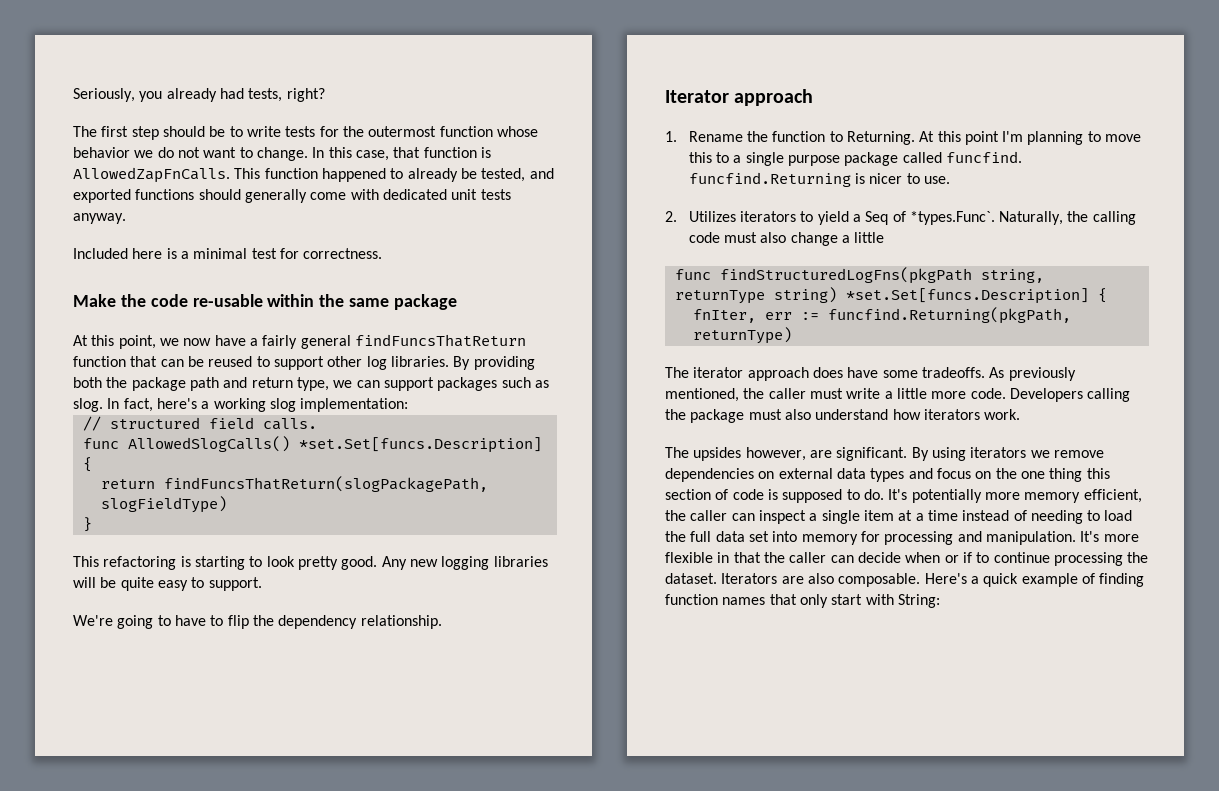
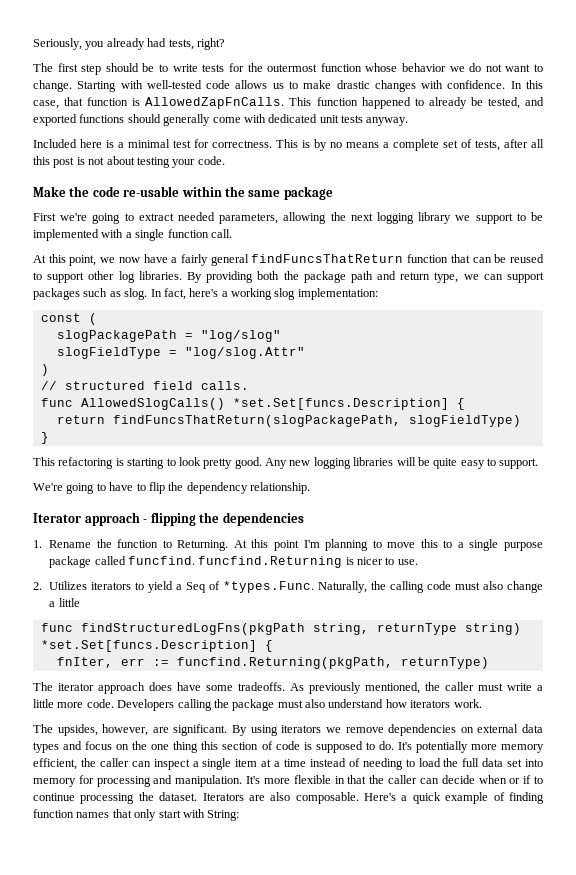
(308, 154) none -> [77,80,506,92] Starting with well-tested code allows us to make drastic changes with confidence.
(383, 253) none -> [276,139,544,151] [33,156,225,168] This is by no means a complete set of tests, after all this post is not about testing your code.
(458, 302) none -> [33,212,543,224] [33,229,232,241] // First we're going to extract needed parameters, allowing the next logging library we support to be implemented with a single function call.
(409, 405) none -> [40,313,97,325] [56,330,281,342] [56,347,305,359] [40,364,49,376] // const ( // slogPackagePath = "log/slog" // slogFieldType = "log/slog.Attr" // )
(814, 97) none -> [143,512,304,526] - flipping the dependencies
[909,211,995,225] *types.Func`. -> [223,581,315,593] *types.Func.
[693,447,742,461] upsides -> [57,724,98,736] upsides,

